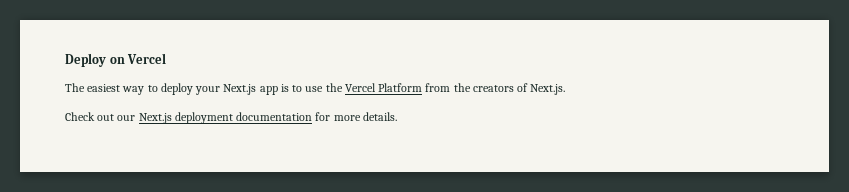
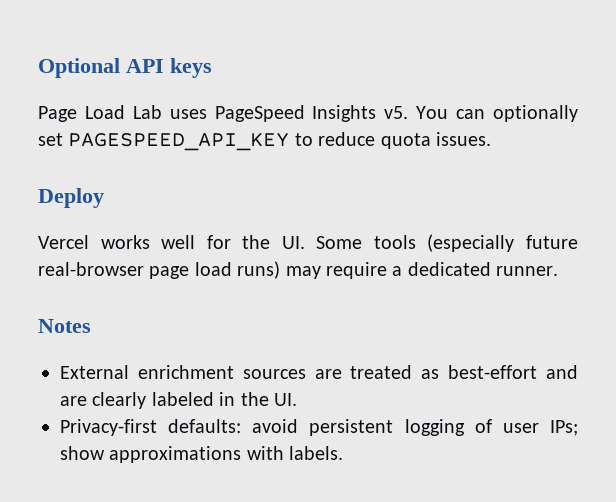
(65, 60) none -> [38,58,212,78] [38,105,579,122] [38,132,491,151] Optional API keys // Page Load Lab uses PageSpeed Insights v5. You can optionally set PAGESPEED_API_KEY to reduce quota issues. //
[109,53,167,64] [65,83,566,95] [65,112,397,124] on Vercel // The easiest way to deploy your Next.js app is to use the Vercel Platform from the creators of Next.js. // Check out our Next.js deployment documentation for more details. -> [38,234,578,252] [38,261,559,279] [38,319,91,333] [60,365,578,379] [60,392,297,409] [60,419,579,436] [60,446,344,463] // Vercel works well for the UI. Some tools (especially future real-browser page load runs) may require a dedicated runner. // Notes // External enrichment sources are treated as best-effort and are clearly labeled in the UI. // Privacy-first defaults: avoid persistent logging of user IPs; show approximations with labels.

